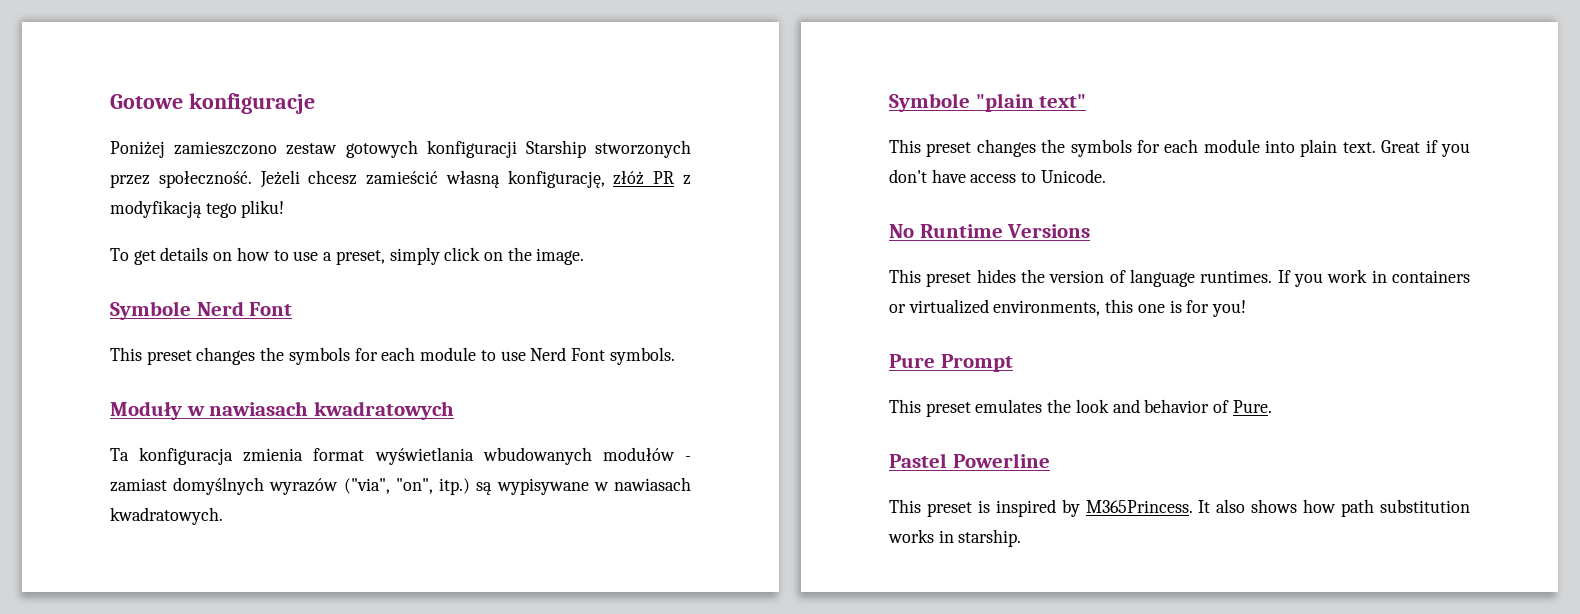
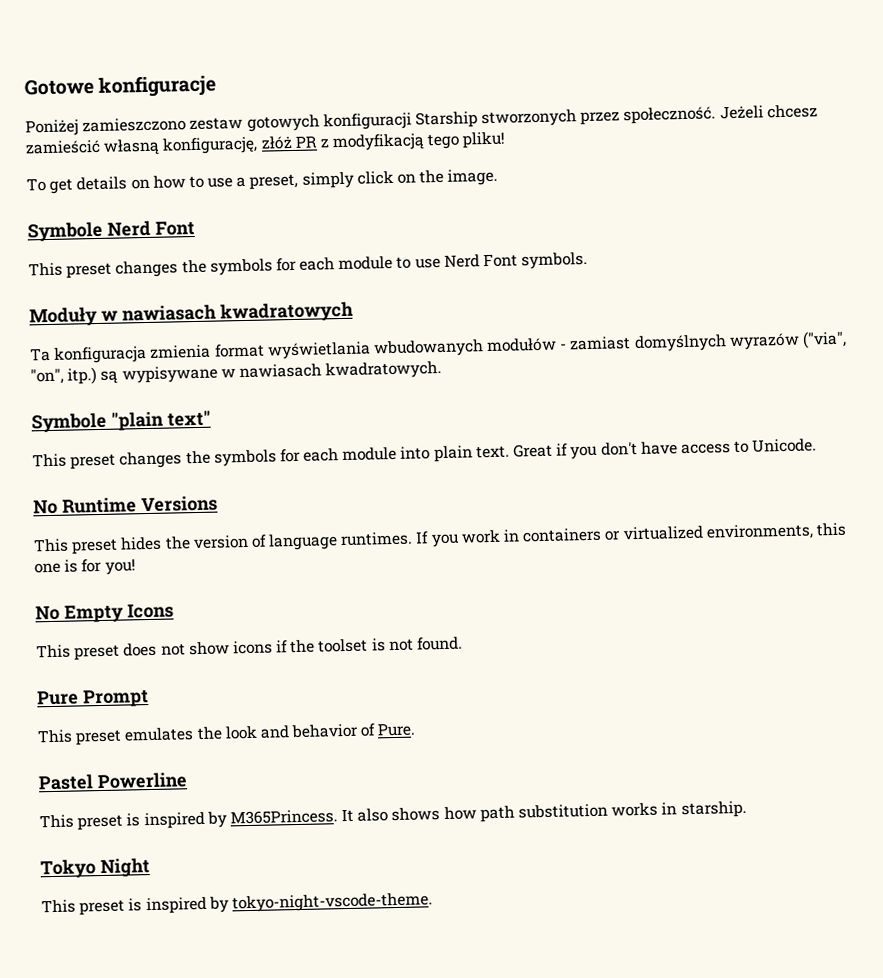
(1247, 308) none -> [35,603,174,623] [36,636,464,661] // No Empty Icons // This preset does not show icons if the toolset is not found.
(1022, 538) none -> [40,858,150,879] [41,892,433,916] // Tokyo Night // This preset is inspired by tokyo-night-vscode-theme.

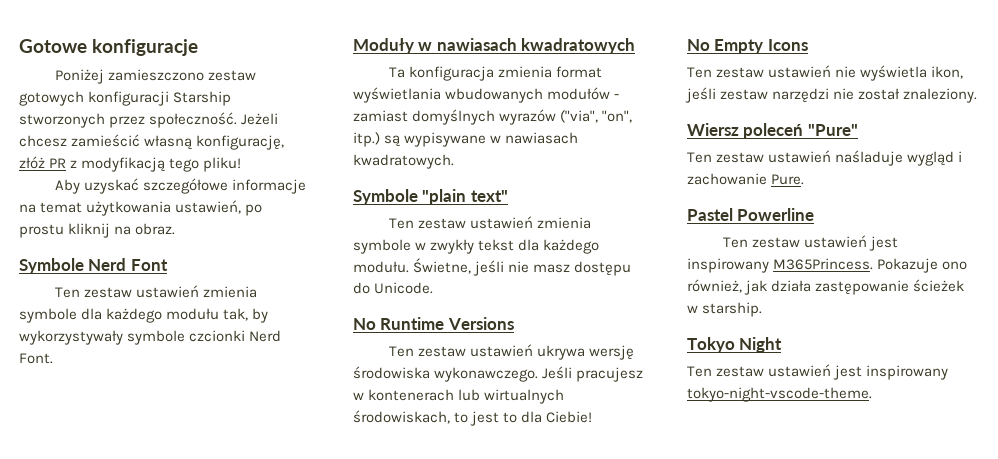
[26,168,499,194] [27,220,195,242] [28,251,589,279] To get details on how to use a preset, simply click on the image. // Symbole Nerd Font // This preset changes the symbols for each module to use Nerd Font symbols. -> [54,178,306,194] [19,200,263,216] [19,223,176,238] [19,258,168,274] [54,285,257,298] [19,308,269,323] [19,330,282,345] [19,353,53,364] Aby uzyskać szczegółowe informacje na temat użytkowania ustawień, po prostu kliknij na obraz. // Symbole Nerd Font // Ten zestaw ustawień zmienia symbole dla każdego modułu tak, by wykorzystywały symbole czcionki Nerd Font.
[32,438,818,470] [33,495,218,515] [33,522,847,555] [34,558,136,575] [35,603,174,623] [36,636,464,661] [37,689,149,708] [37,722,417,746] [38,772,188,791] [39,800,747,831] [40,858,150,879] [41,896,229,916] This preset changes the symbols for each module into plain text. Great if you don't have access to Unicode. // No Runtime Versions // This preset hides the version of language runtimes. If you work in containers or virtualized environments, this one is for you! // No Empty Icons // This preset does not show icons if the toolset is not found. // Pure Prompt // This preset emulates the look and behavior of Pure. // Pastel Powerline // This preset is inspired by M365Princess. It also shows how path substitution works in starship. // Tokyo Night // This preset is inspired by -> [388,216,591,229] [353,239,600,254] [353,258,632,276] [353,282,434,294] [353,317,514,330] [388,344,635,360] [353,366,644,382] [353,389,565,404] [353,410,593,426] [687,39,808,54] [687,65,964,81] [685,87,978,103] [687,123,858,139] [687,150,963,166] [687,173,805,185] [687,208,815,221] [722,235,898,251] [687,258,968,273] [687,279,965,295] [687,302,763,317] [687,337,783,353] [687,364,949,380] Ten zestaw ustawień zmienia symbole w zwykły tekst dla każdego modułu. Świetne, jeśli nie masz dostępu do Unicode. // No Runtime Versions // Ten zestaw ustawień ukrywa wersję środowiska wykonawczego. Jeśli pracujesz w kontenerach lub wirtualnych środowiskach, to jest to dla Ciebie! // No Empty Icons // Ten zestaw ustawień nie wyświetla ikon, jeśli zestaw narzędzi nie został znaleziony. // Wiersz poleceń "Pure" // Ten zestaw ustawień naśladuje wygląd i zachowanie Pure. // Pastel Powerline // Ten zestaw ustawień jest inspirowany M365Princess. Pokazuje ono również, jak działa zastępowanie ścieżek w starship. // Tokyo Night // Ten zestaw ustawień jest inspirowany

